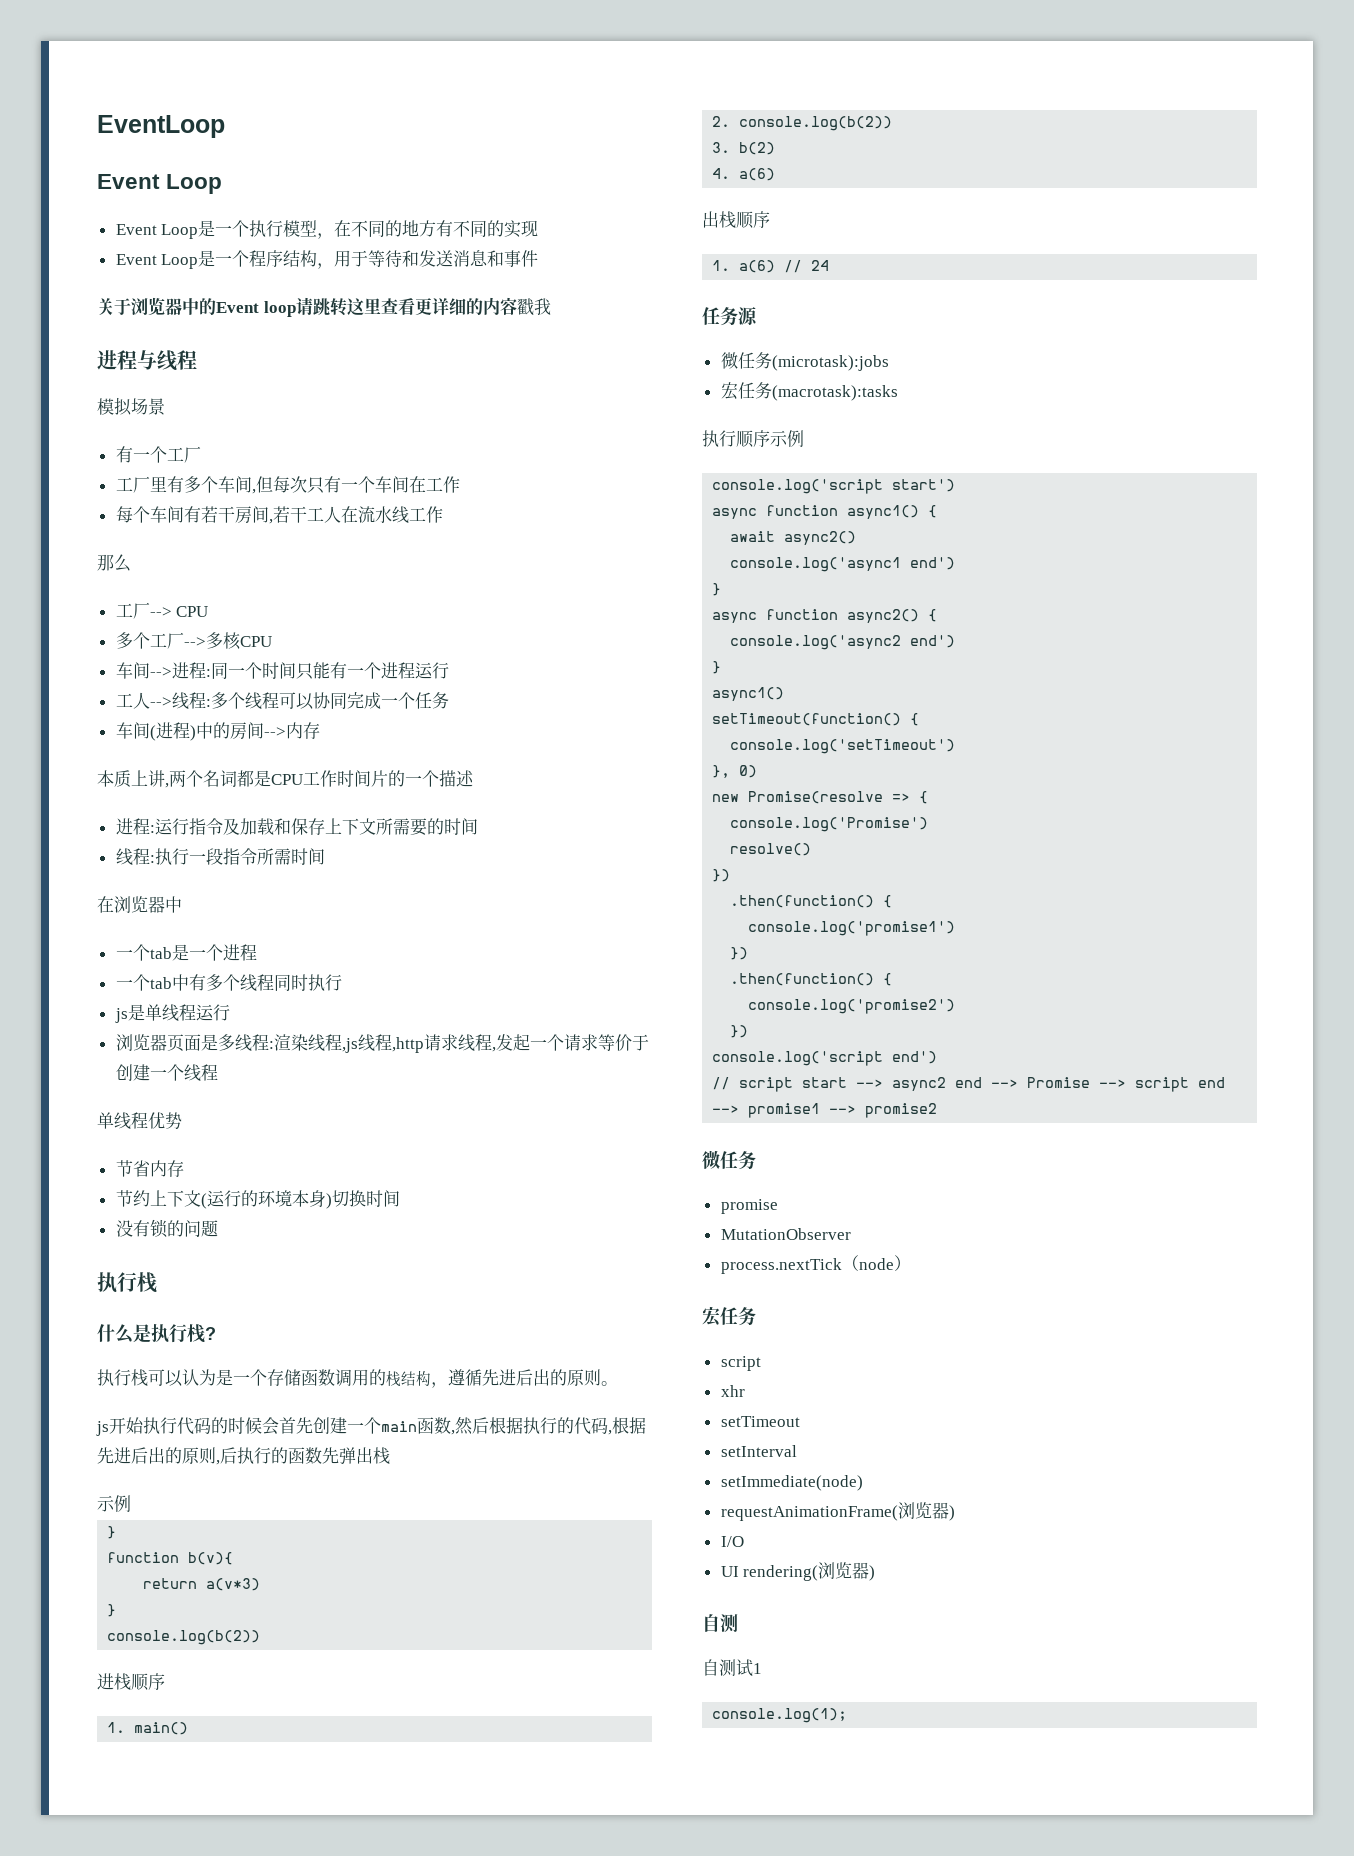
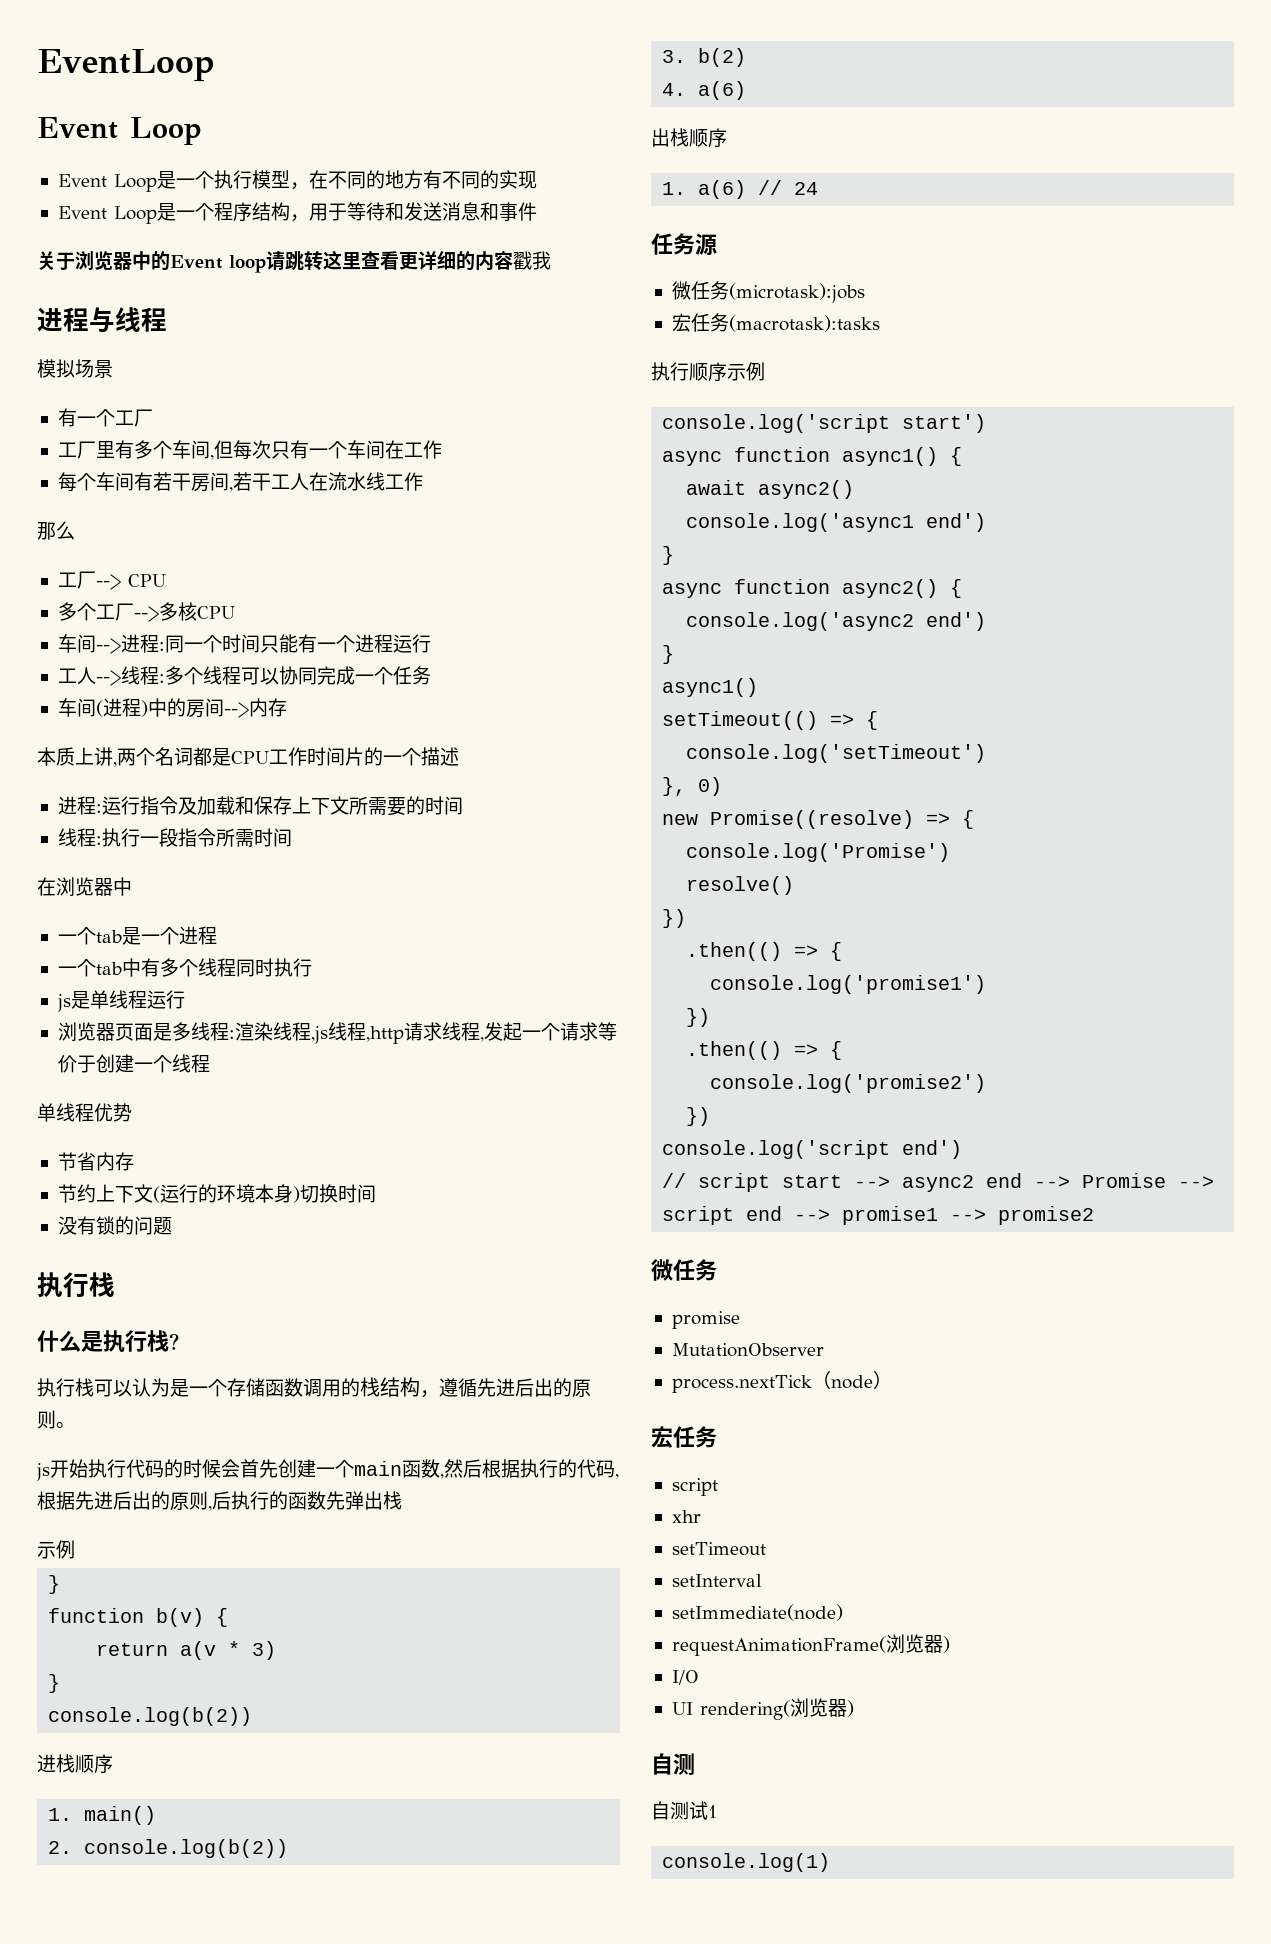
[188,1552,234,1565] b(v){ -> [156,1608,229,1627] b(v) {
[206,1578,261,1591] a(v*3) -> [180,1641,277,1660] a(v * 3)
[712,713,902,726] setTimeout(function() -> [662,711,855,730] setTimeout(() =>
[748,791,884,804] Promise(resolve -> [710,810,915,829] Promise((resolve)
[730,895,875,908] .then(function() -> [686,942,819,961] .then(() =>
[730,973,875,986] .then(function() -> [686,1041,819,1060] .then(() =>
[712,1708,848,1723] console.log(1); -> [662,1853,831,1872] console.log(1)

